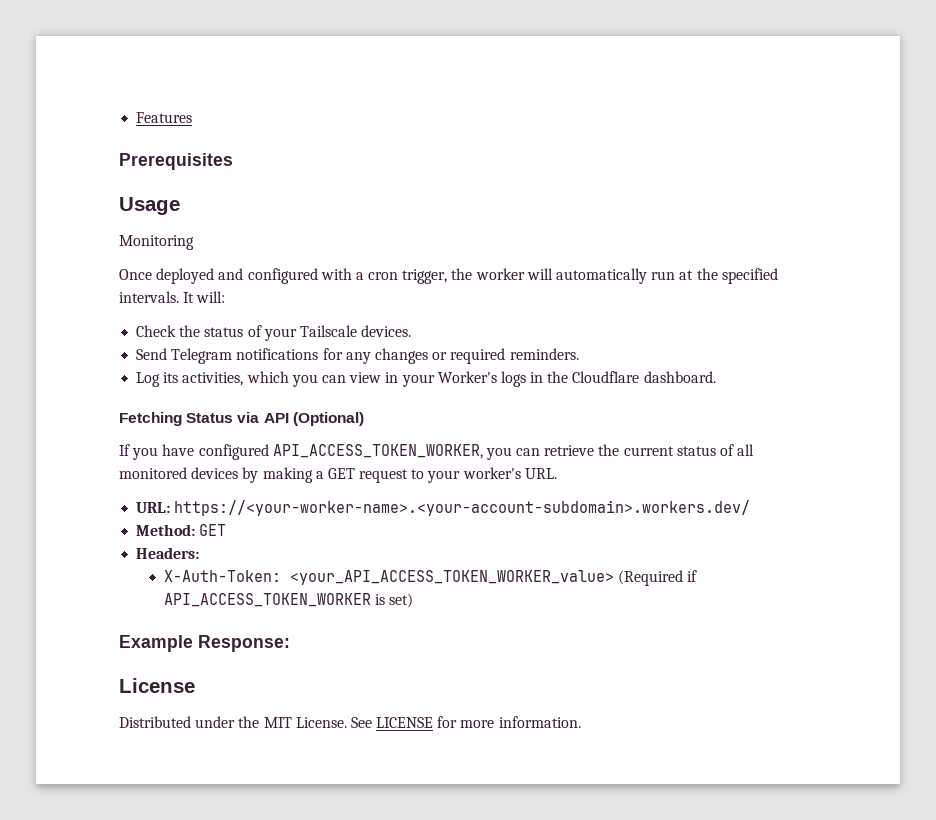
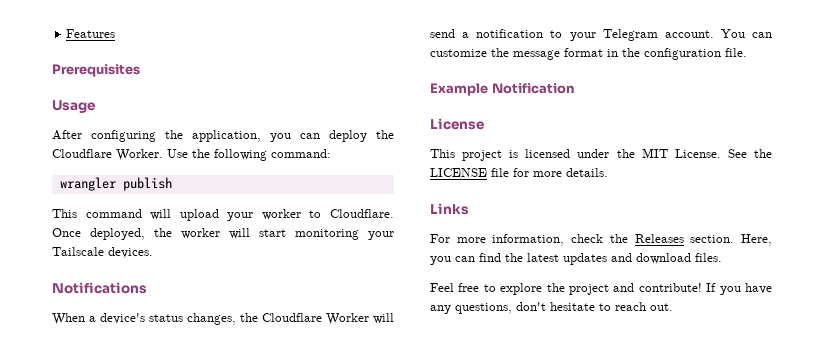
[119,235,194,250] [119,268,778,284] [119,291,226,303] [136,325,412,341] [136,348,579,364] [136,371,716,387] [119,412,364,426] [119,444,755,460] [119,467,557,483] [136,500,751,516] [136,524,227,536] [136,547,200,559] [164,570,698,586] [164,593,414,608] Monitoring // Once deployed and configured with a cron trigger, the worker will automatically run at the specified intervals. It will: // Check the status of your Tailscale devices. // Send Telegram notifications for any changes or required reminders. // Log its activities, which you can view in your Worker's logs in the Cloudflare dashboard. // Fetching Status via API (Optional) // If you have configured API_ACCESS_TOKEN_WORKER, you can retrieve the current status of all monitored devices by making a GET request to your worker's URL. // URL: https://<your-worker-name>.<your-account-subdomain>.workers.dev/ // Method: GET // Headers: // X-Auth-Token: <your_API_ACCESS_TOKEN_WORKER_value> (Required if API_ACCESS_TOKEN_WORKER is set) -> [52,130,394,142] [52,149,331,161] [59,177,172,191] [52,209,394,221] [52,228,394,240] [52,247,153,258] [52,282,147,294] [52,313,394,325] [430,29,772,41] [430,48,747,60] After configuring the application, you can deploy the Cloudflare Worker. Use the following command: // wrangler publish // This command will upload your worker to Cloudflare. Once deployed, the worker will start monitoring your Tailscale devices. // Notifications // When a device's status changes, the Cloudflare Worker will send a notification to your Telegram account. You can customize the message format in the configuration file.
[198,635,290,652] Response: -> [491,83,574,94] Notification
[119,716,191,728] Distributed -> [430,149,571,161] This project is licensed
[376,716,581,728] LICENSE for more information. -> [754,149,772,158] [430,168,608,177] [430,203,469,215] [430,234,772,246] [430,253,722,265] [430,283,772,295] [430,302,673,314] the LICENSE file for more details. // Links // For more information, check the Releases section. Here, you can find the latest updates and download files. // Feel free to explore the project and contribute! If you have any questions, don't hesitate to reach out.

